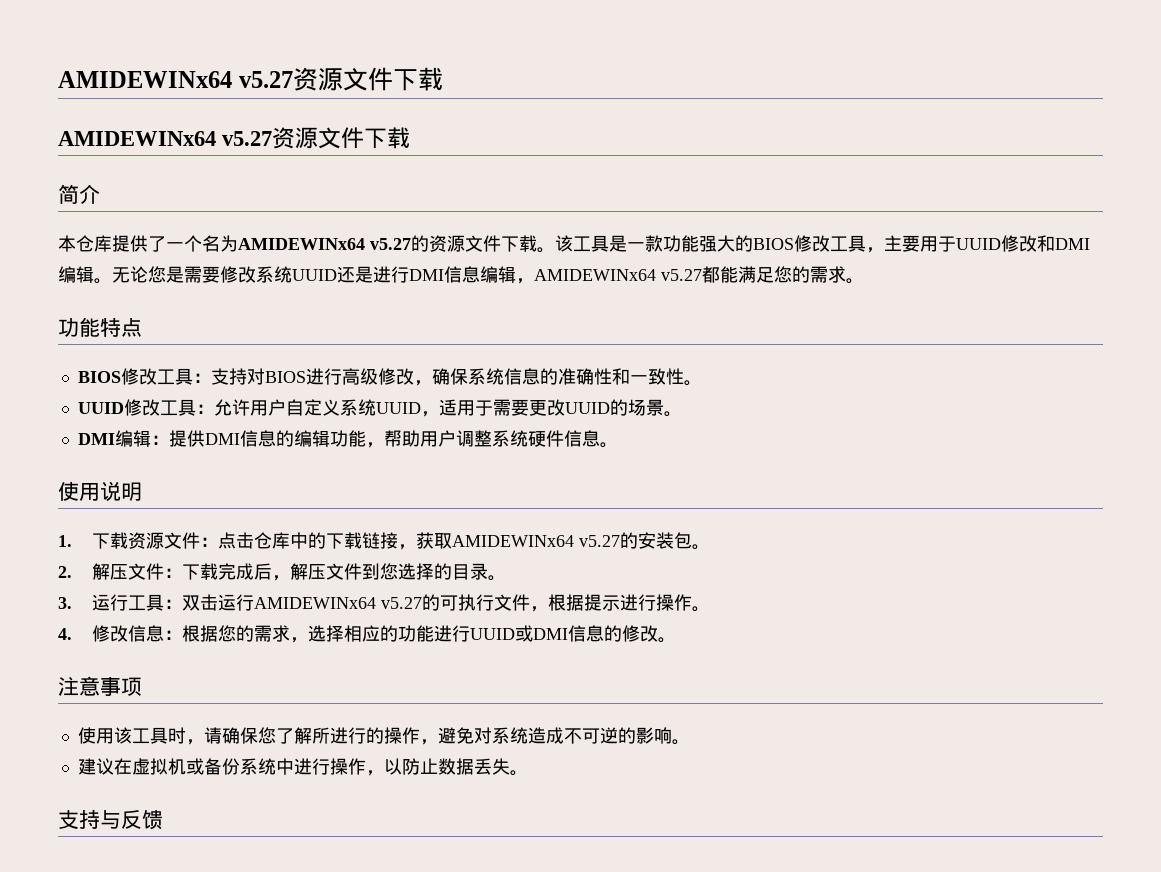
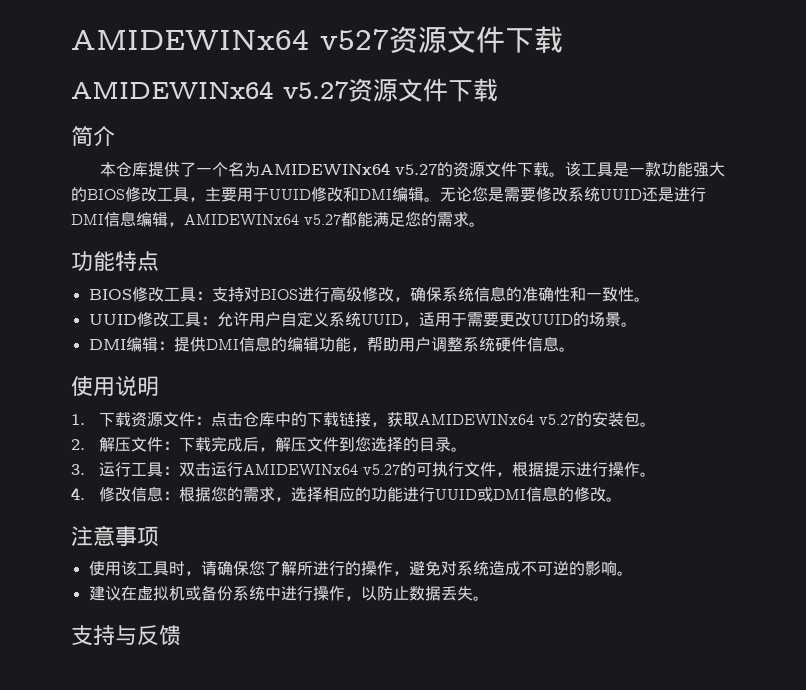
[58,71,293,88] AMIDEWINx64 v5.27 -> [71,29,389,50] AMIDEWINx64 v527

